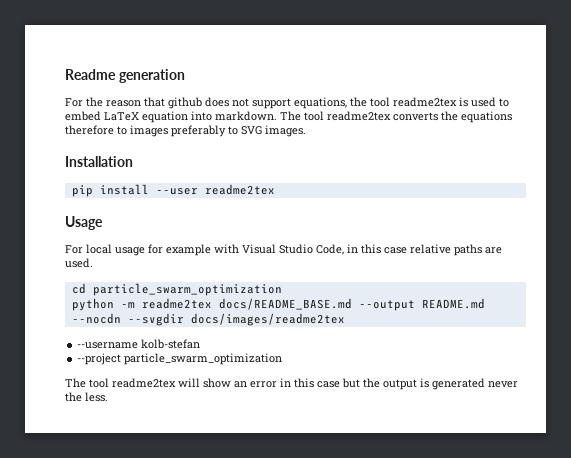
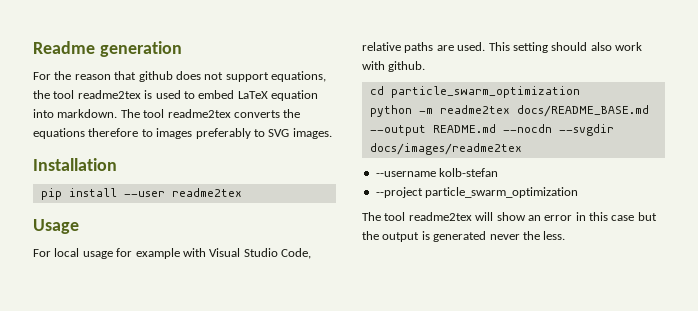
[347,244,407,254] in this case -> (311, 253) none
(93, 263) none -> [488,42,642,53] [362,61,426,72] This setting should also work with github.

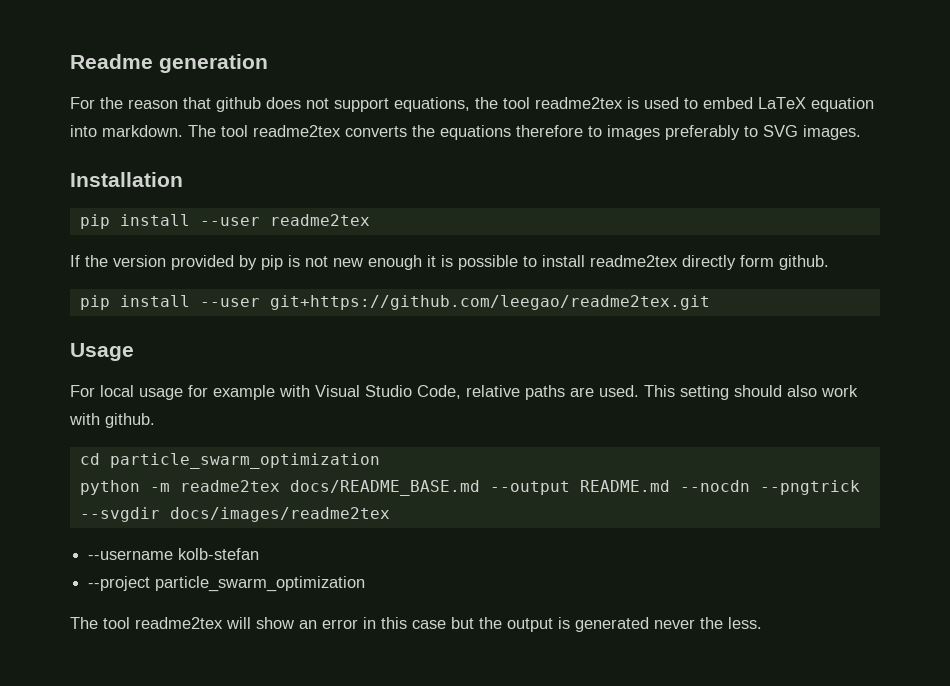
(242, 192) none -> [70,255,829,270] [79,295,710,310] // If the version provided by pip is not new enough it is possible to install readme2tex directly form github. // pip install --user git+https://github.com/leegao/readme2tex.git
(552, 128) none -> [759,480,860,495] --pngtrick

